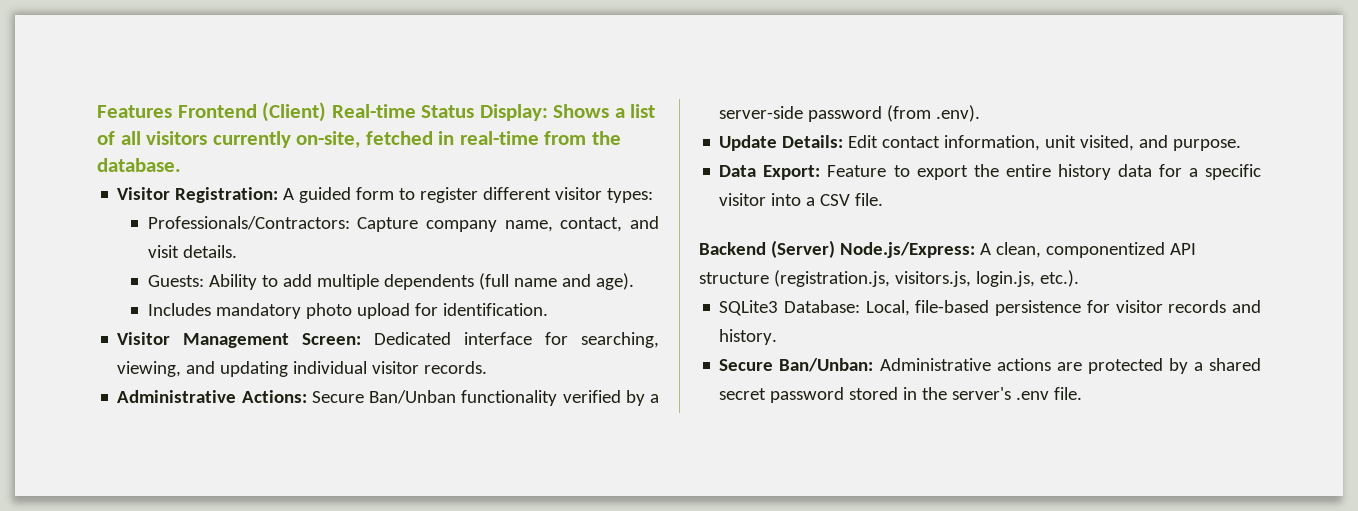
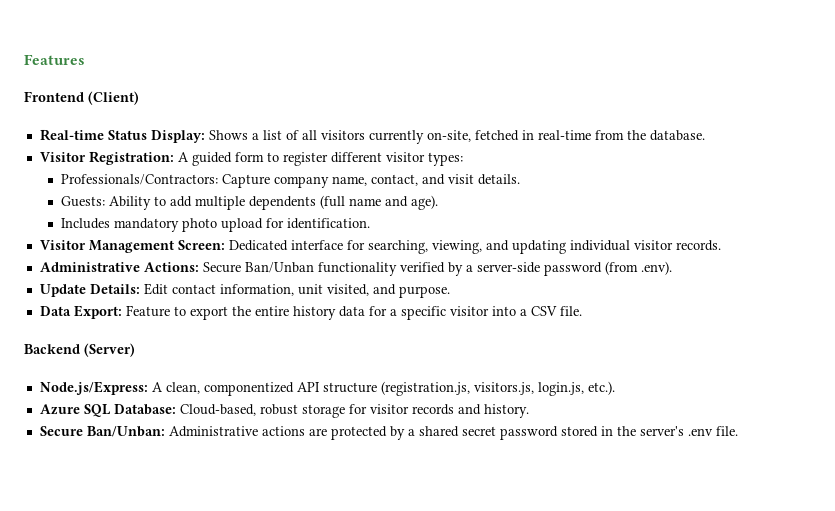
(172, 111) none -> (85, 59) //
(327, 112) none -> (139, 98) //
(835, 249) none -> (135, 350) //
[719,300,1082,316] SQLite3 Database: Local, file-based persistence -> [39,404,345,418] Azure SQL Database: Cloud-based, robust storage

